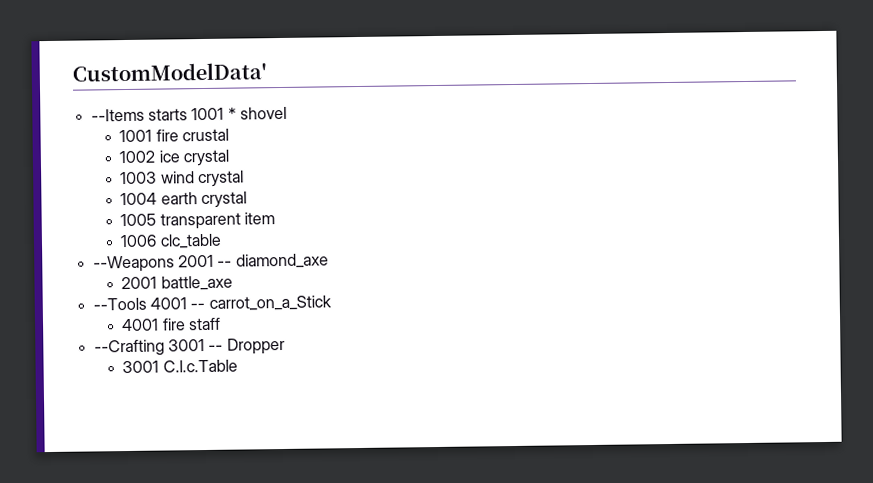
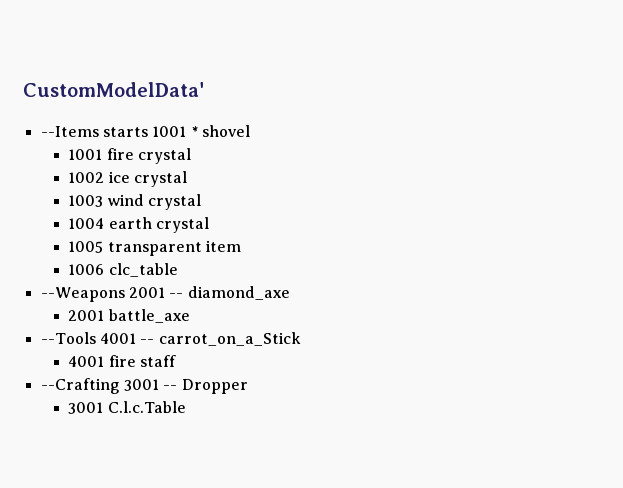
[182,128,230,142] crustal -> [137,148,191,164] crystal

